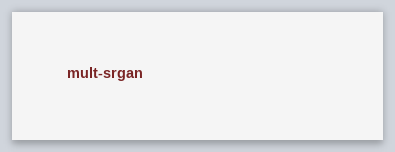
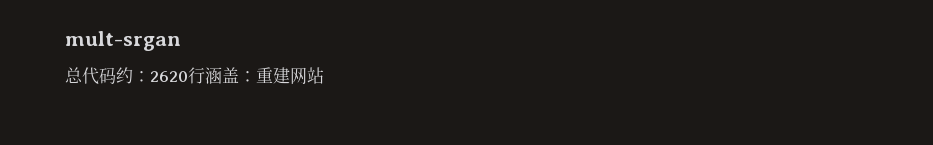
(143, 74) none -> [65,67,324,85] // 总代码约：2620行涵盖：重建网站

